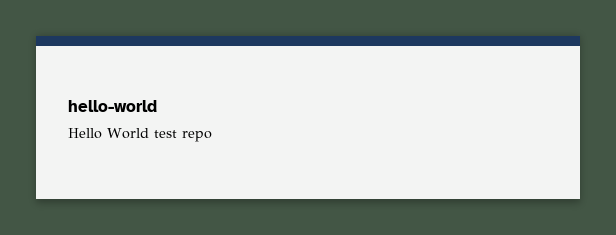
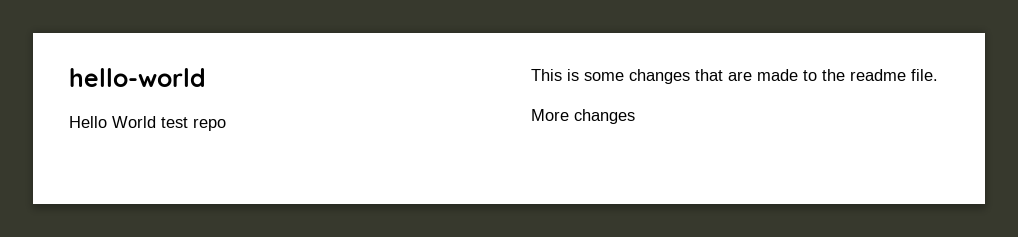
(212, 136) none -> [531,69,938,84] [531,109,635,124] // This is some changes that are made to the readme file. // More changes

